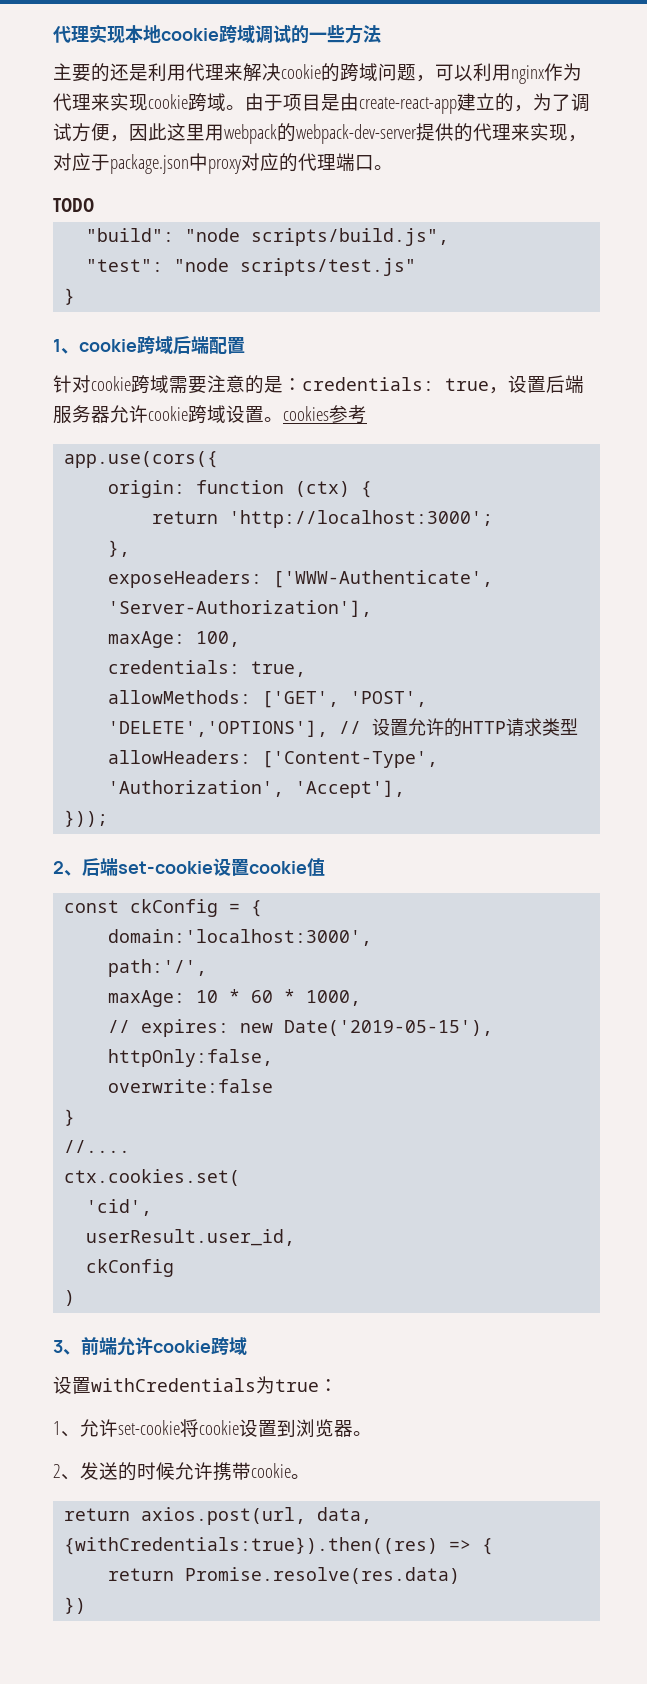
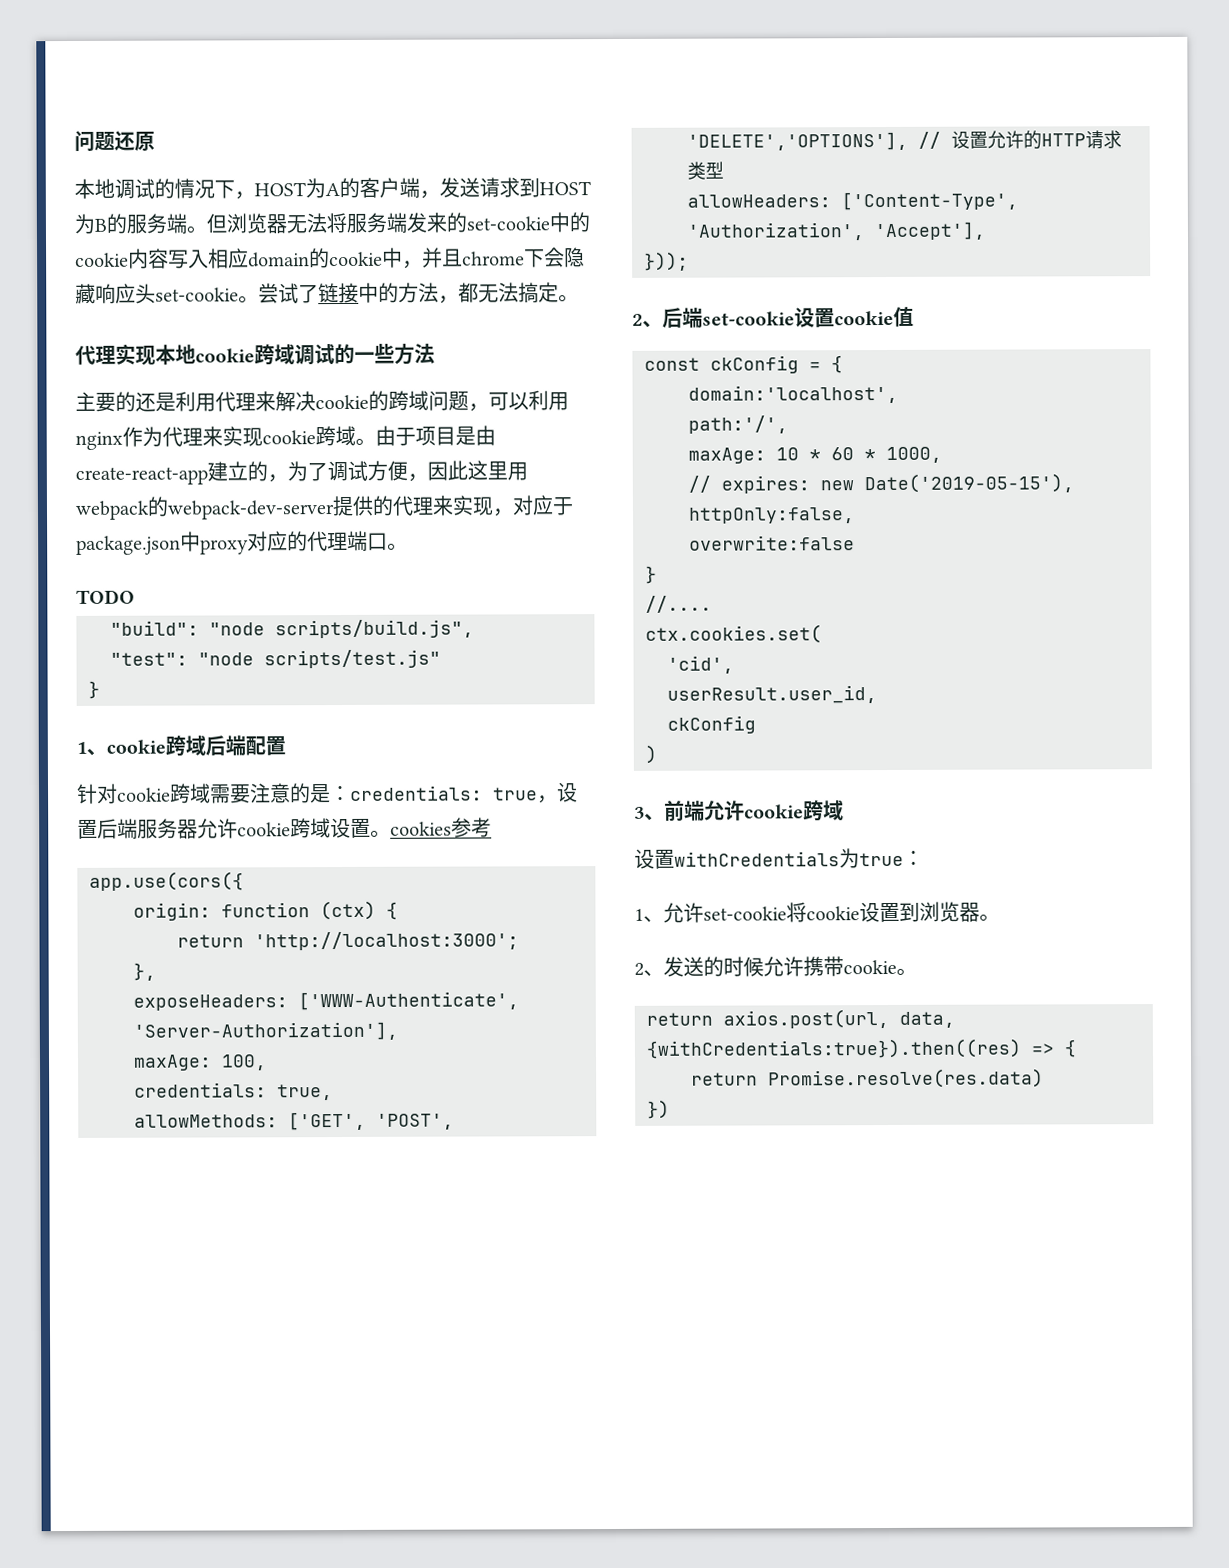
(53, 34) none -> [74,130,155,152] [74,177,591,200] [74,212,590,234] [75,247,585,269] [75,282,579,304] 问题还原 // 本地调试的情况下，HOST为A的客户端，发送请求到HOST为B的服务端。但浏览器无法将服务端发来的set-cookie中的cookie内容写入相应domain的cookie中，并且chrome下会隐藏响应头set-cookie。尝试了链接中的方法，都无法搞定。 //
[108,929,373,946] domain:'localhost:3000', -> [688,384,898,404] domain:'localhost',

